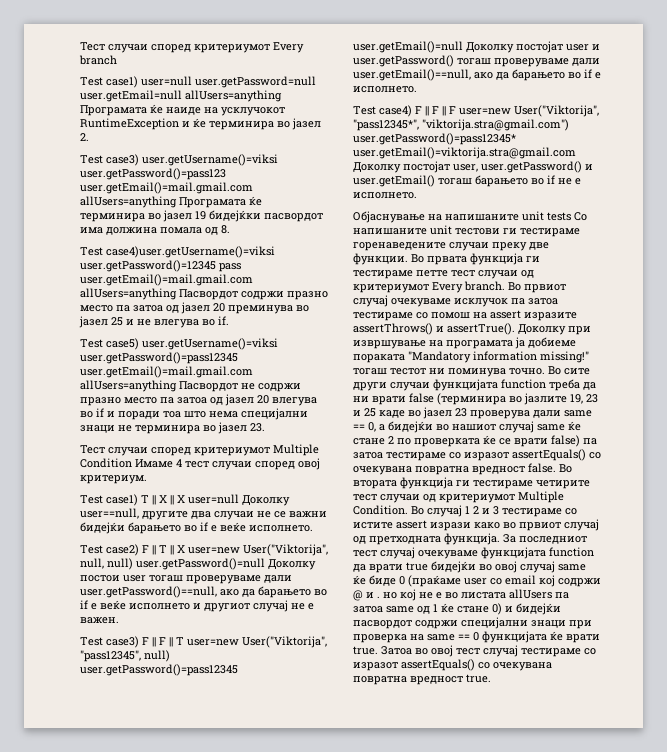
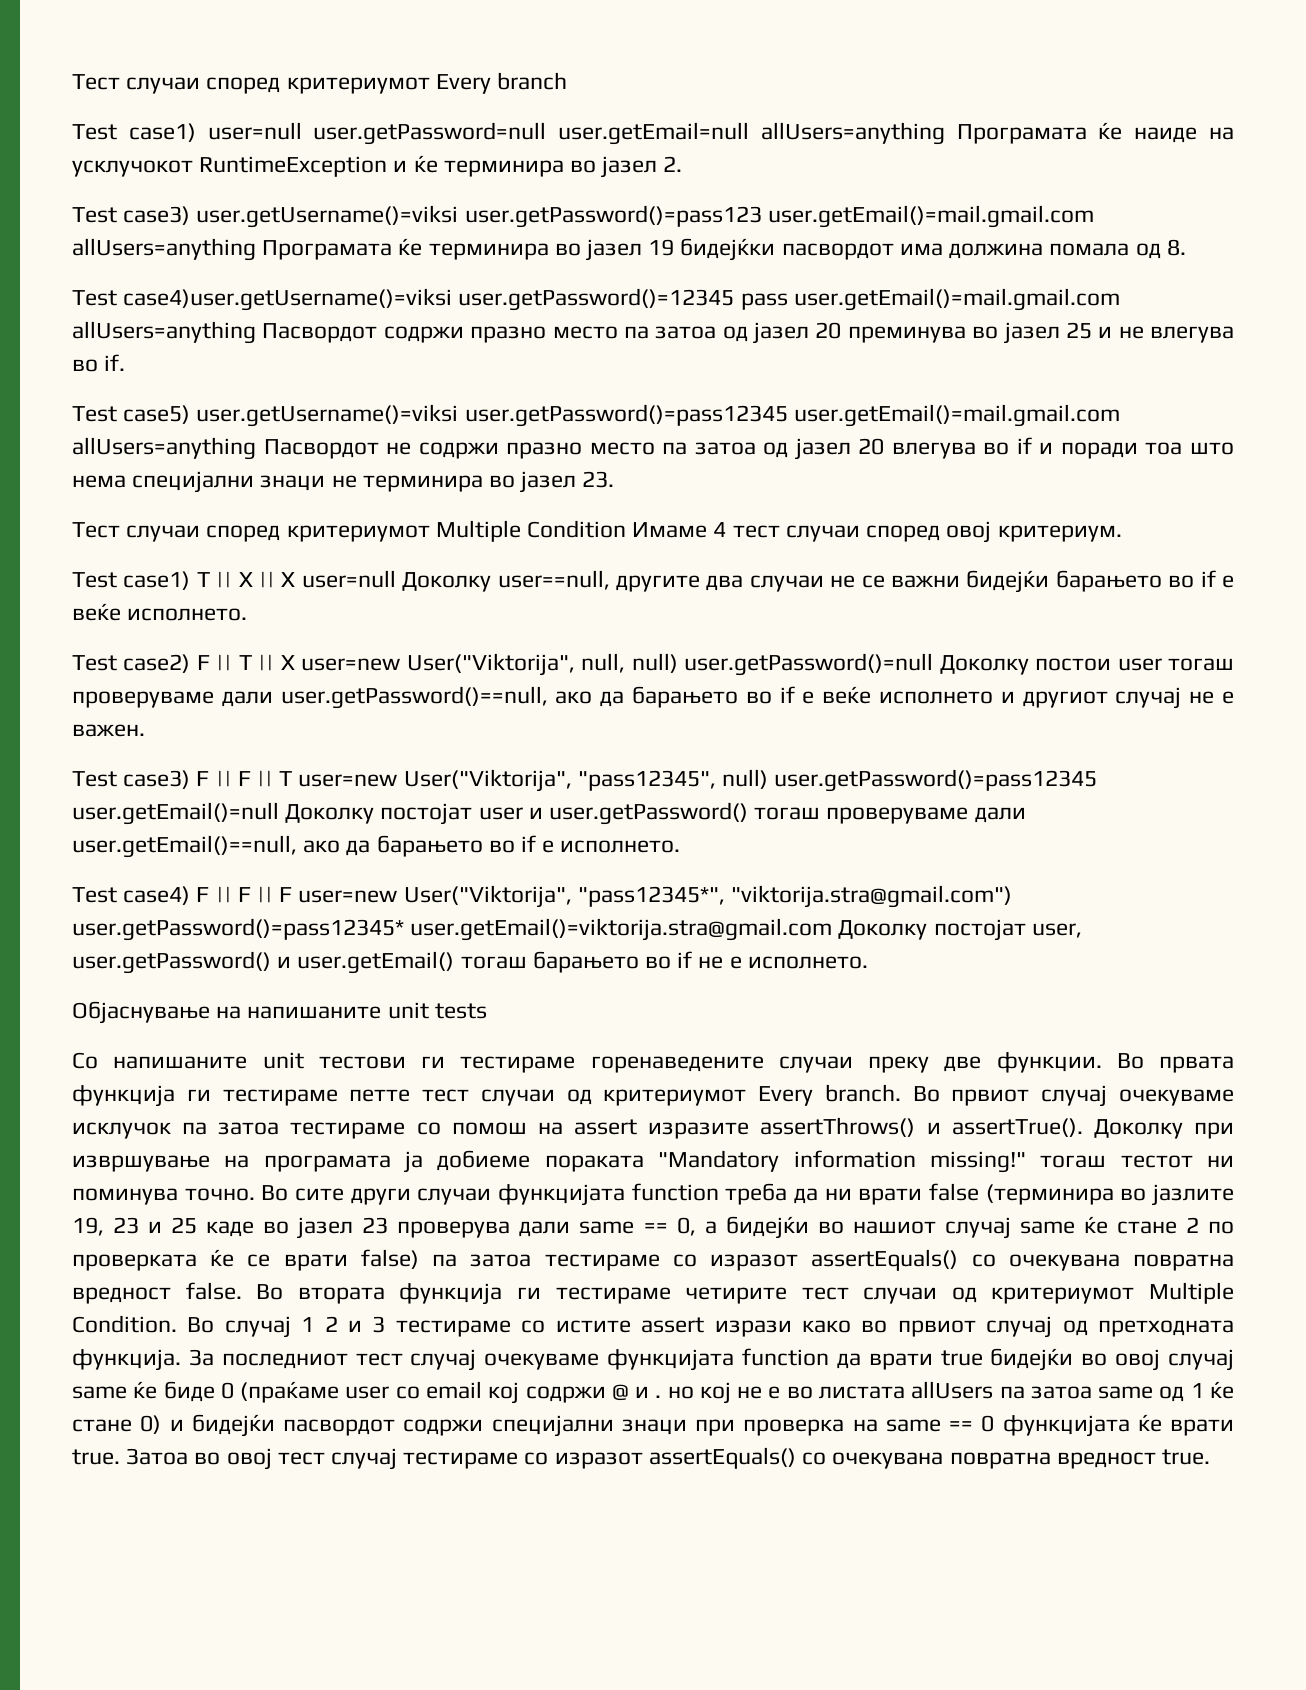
(571, 216) none -> (487, 1011) //

